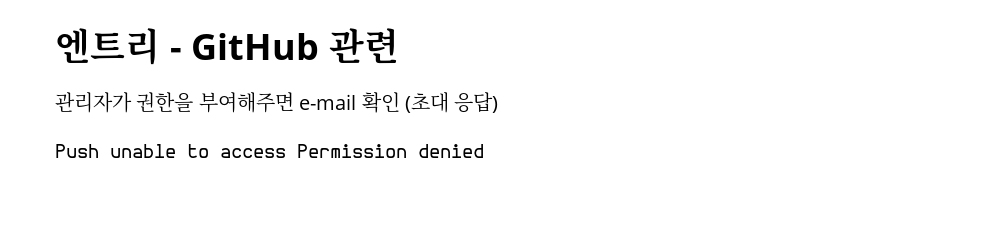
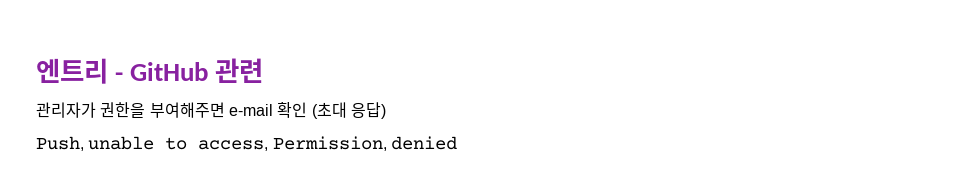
[55,144,99,158] Push -> [36,136,84,151] Push,
[220,144,407,158] access Permission -> [198,136,387,151] access, Permission,

